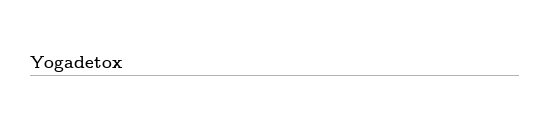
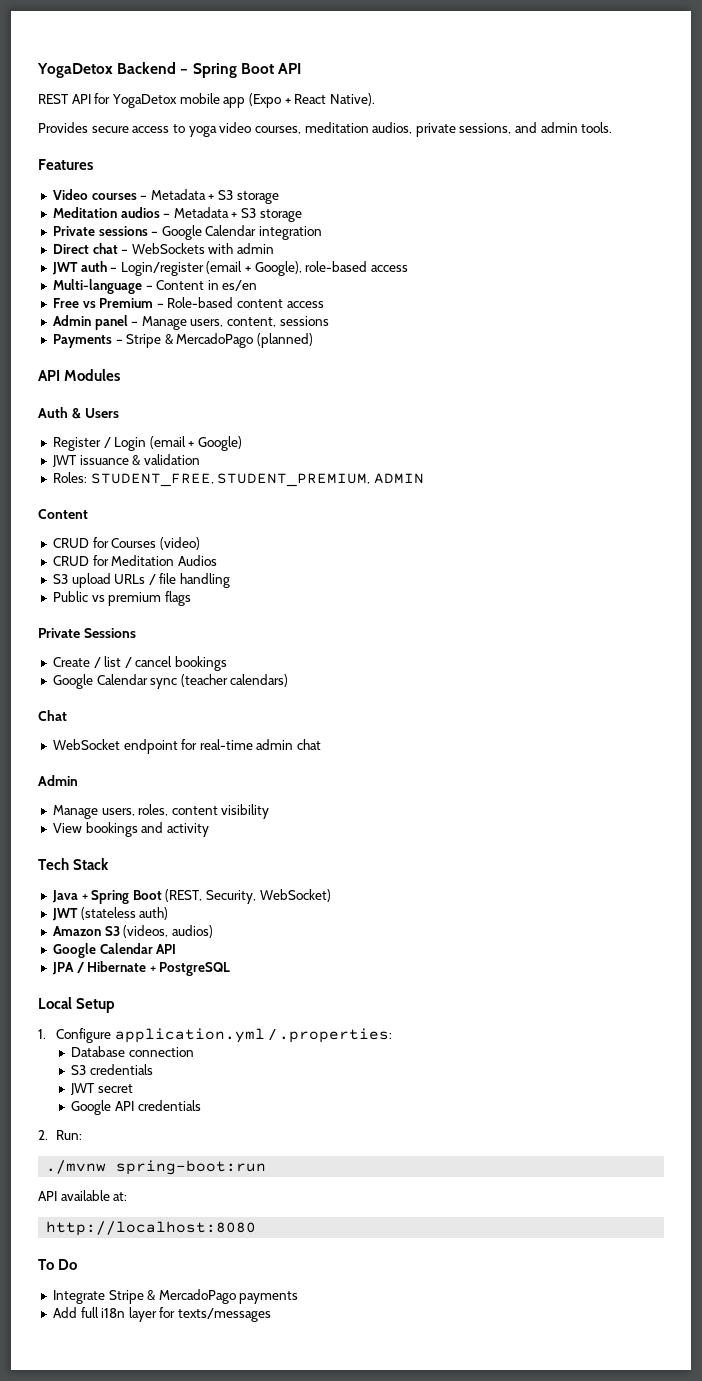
[30,56,123,72] Yogadetox -> [37,62,301,78] [38,93,375,108] [38,122,613,137] [38,159,93,170] [52,189,279,204] [52,207,302,222] [52,225,323,240] [52,243,275,254] [51,261,409,276] [52,279,258,294] [52,297,324,308] [52,315,329,330] [52,333,314,348] [38,369,121,381] [38,407,119,419] [52,436,243,451] [51,454,200,467] [52,472,424,487] [38,509,88,519] [52,537,200,550] [52,555,217,566] [52,573,231,588] [52,591,191,606] [38,628,136,638] [52,656,228,671] [52,674,289,689] [38,710,67,721] [52,739,322,754] [38,775,78,786] [52,804,270,819] [52,822,209,837] [38,858,110,870] [51,889,331,904] [51,907,169,921] [52,925,213,938] [52,943,177,958] [51,961,231,976] [38,997,116,1013] [38,1028,393,1043] [71,1046,194,1057] [71,1064,153,1075] [70,1083,133,1095] [71,1100,201,1115] [38,1130,83,1140] [46,1160,267,1175] [38,1190,128,1201] [46,1221,257,1236] [38,1259,78,1270] [52,1289,299,1304] [52,1307,272,1322] YogaDetox Backend – Spring Boot API // REST API for YogaDetox mobile app (Expo + React Native). // Provides secure access to yoga video courses, meditation audios, private sessions, and admin tools. // Features // Video courses – Metadata + S3 storage // Meditation audios – Metadata + S3 storage // Private sessions – Google Calendar integration // Direct chat – WebSockets with admin // JWT auth – Login/register (email + Google), role-based access // Multi-language – Content in es/en // Free vs Premium – Role-based content access // Admin panel – Manage users, content, sessions // Payments – Stripe & MercadoPago (planned) // API Modules // Auth & Users // Register / Login (email + Google) // JWT issuance & validation // Roles: STUDENT_FREE, STUDENT_PREMIUM, ADMIN // Content // CRUD for Courses (video) // CRUD for Meditation Audios // S3 upload URLs / file handling // Public vs premium flags // Private Sessions // Create / list / cancel bookings // Google Calendar sync (teacher calendars) // Chat // WebSocket endpoint for real-time admin chat // Admin // Manage users, roles, content visibility // View bookings and activity // Tech Stack // Java + Spring Boot (REST, Security, WebSocket) // JWT (stateless auth) // Amazon S3 (videos, audios) // Google Calendar API // JPA / Hibernate + PostgreSQL // Local Setup // 1. Configure application.yml / .properties: // Database connection // S3 credentials // JWT secret // Google API credentials // 2. Run: // ./mvnw spring-boot:run // API available at: // http://localhost:8080 // To Do // Integrate Stripe & MercadoPago payments // Add full i18n layer for texts/messages

